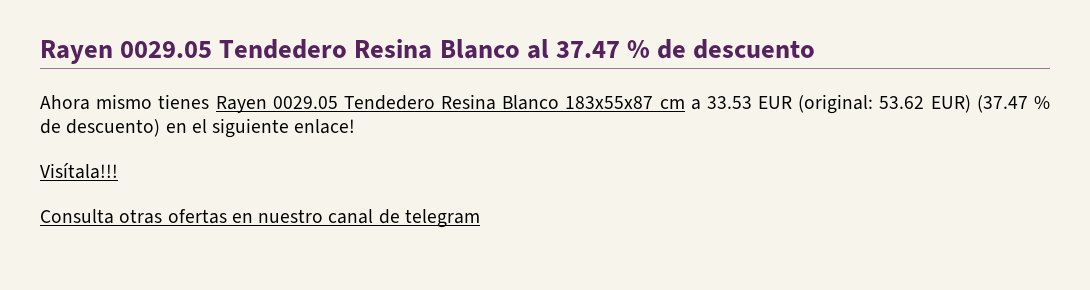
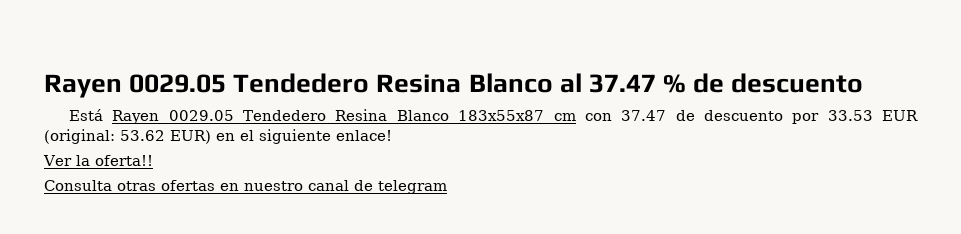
[40,94,210,110] Ahora mismo tienes -> [69,109,104,121] Está
[690,99,701,110] a -> [584,110,820,124] con 37.47 de descuento por
[976,95,1050,113] [40,119,161,137] (37.47 % de descuento) -> (211, 137) none
[40,163,118,179] Visítala!!! -> [43,155,153,166] Ver la oferta!!

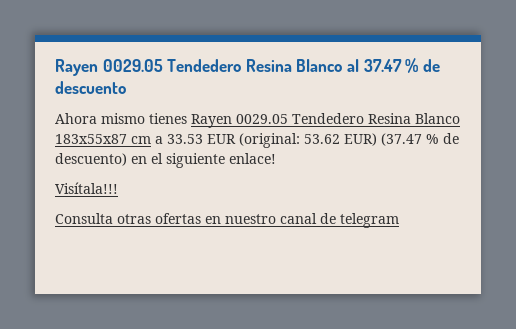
[69,109,104,121] Está -> [55,113,187,124] Ahora mismo tienes
[584,110,820,124] con 37.47 de descuento por -> [155,136,163,144] a
(211, 137) none -> [381,133,459,146] [55,153,127,166] (37.47 % de descuento)
[43,155,153,166] Ver la oferta!! -> [55,182,118,194] Visítala!!!

